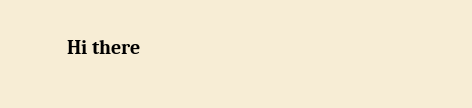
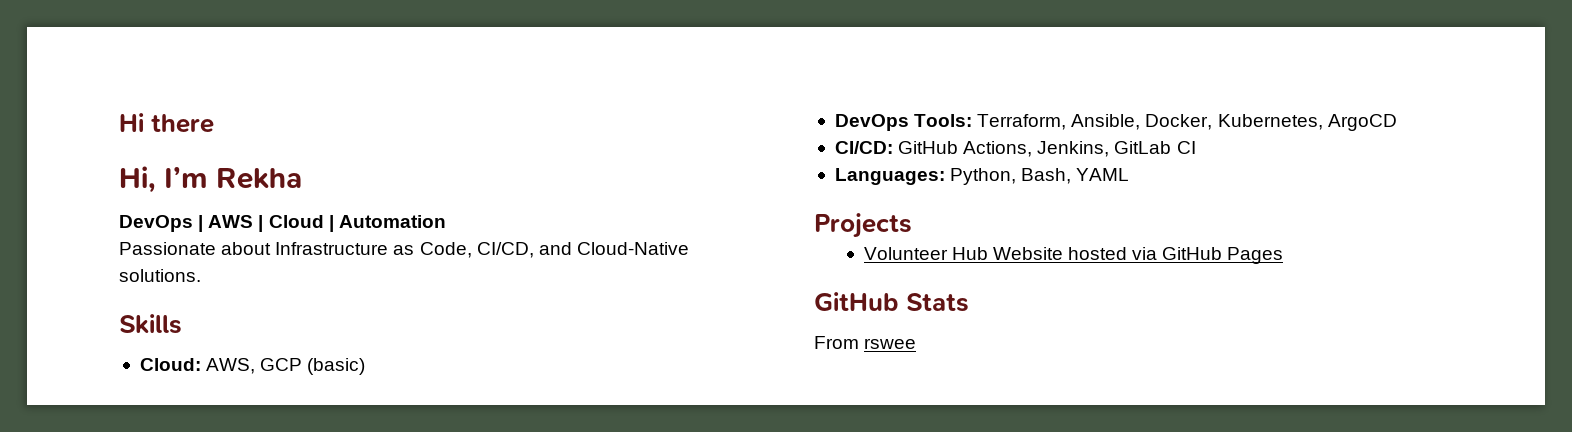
(141, 46) none -> [119,166,303,193] [119,215,446,232] [119,242,689,258] [119,269,201,282] [119,314,182,334] [139,358,366,375] [834,114,1397,131] [834,141,1196,157] [834,168,1130,185] [814,213,912,238] [863,247,1284,264] [814,292,970,312] [814,336,917,349] // Hi, I’m Rekha // DevOps | AWS | Cloud | Automation // Passionate about Infrastructure as Code, CI/CD, and Cloud-Native solutions. // Skills // Cloud: AWS, GCP (basic) // DevOps Tools: Terraform, Ansible, Docker, Kubernetes, ArgoCD // CI/CD: GitHub Actions, Jenkins, GitLab CI // Languages: Python, Bash, YAML // Projects // Volunteer Hub Website hosted via GitHub Pages // GitHub Stats // From rswee

